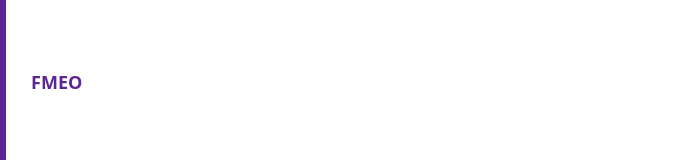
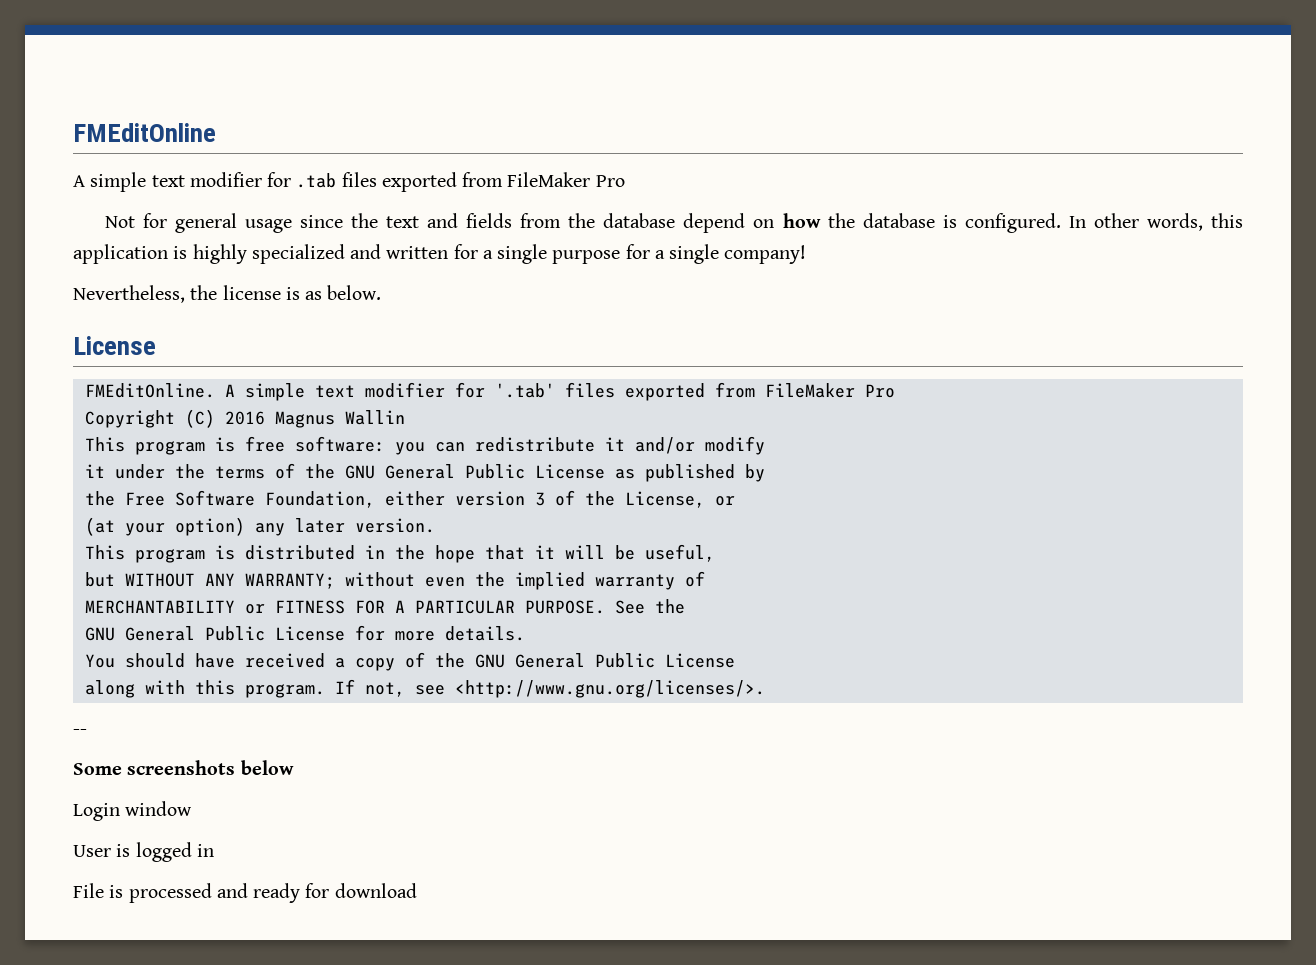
[31,76,82,89] FMEO -> [73,123,216,142] [73,172,625,192] [104,213,1243,233] [73,244,807,264] [73,285,382,303] [73,336,156,355] [84,382,895,401] [84,409,405,428] [84,436,765,455] [84,463,765,482] [84,490,735,508] [84,517,435,536] [84,544,715,563] [84,571,705,590] [84,599,685,614] [84,625,525,641] [84,652,735,671] [84,679,765,698] [73,729,87,734] [73,760,294,775] [73,801,193,821] [73,842,214,862] [73,883,417,903] FMEditOnline // A simple text modifier for .tab files exported from FileMaker Pro // Not for general usage since the text and fields from the database depend on how the database is configured. In other words, this application is highly specialized and written for a single purpose for a single company! // Nevertheless, the license is as below. // License // FMEditOnline. A simple text modifier for '.tab' files exported from FileMaker Pro // Copyright (C) 2016 Magnus Wallin // This program is free software: you can redistribute it and/or modify // it under the terms of the GNU General Public License as published by // the Free Software Foundation, either version 3 of the License, or // (at your option) any later version. // This program is distributed in the hope that it will be useful, // but WITHOUT ANY WARRANTY; without even the implied warranty of // MERCHANTABILITY or FITNESS FOR A PARTICULAR PURPOSE. See the // GNU General Public License for more details. // You should have received a copy of the GNU General Public License // along with this program. If not, see <http://www.gnu.org/licenses/>. // -- // Some screenshots below // Login window // User is logged in // File is processed and ready for download

